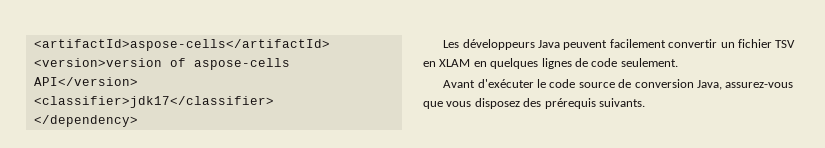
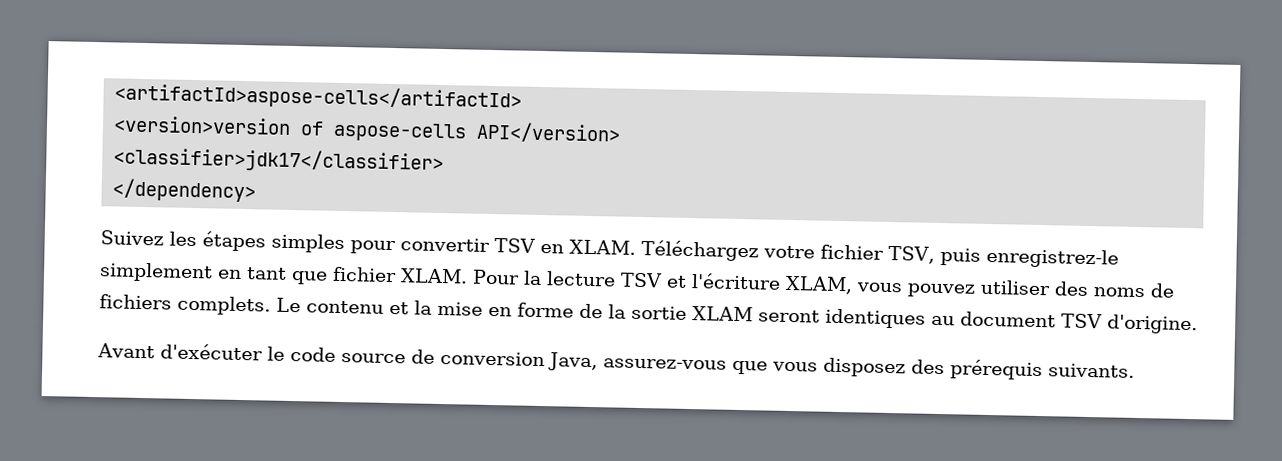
[443,39,796,50] [423,58,678,69] Les développeurs Java peuvent facilement convertir un fichier TSV en XLAM en quelques lignes de code seulement. -> [100,230,1119,269] [99,262,1175,298] [99,294,1198,335] Suivez les étapes simples pour convertir TSV en XLAM. Téléchargez votre fichier TSV, puis enregistrez-le simplement en tant que fichier XLAM. Pour la lecture TSV et l'écriture XLAM, vous pouvez utiliser des noms de fichiers complets. Le contenu et la mise en forme de la sortie XLAM seront identiques au document TSV d'origine.

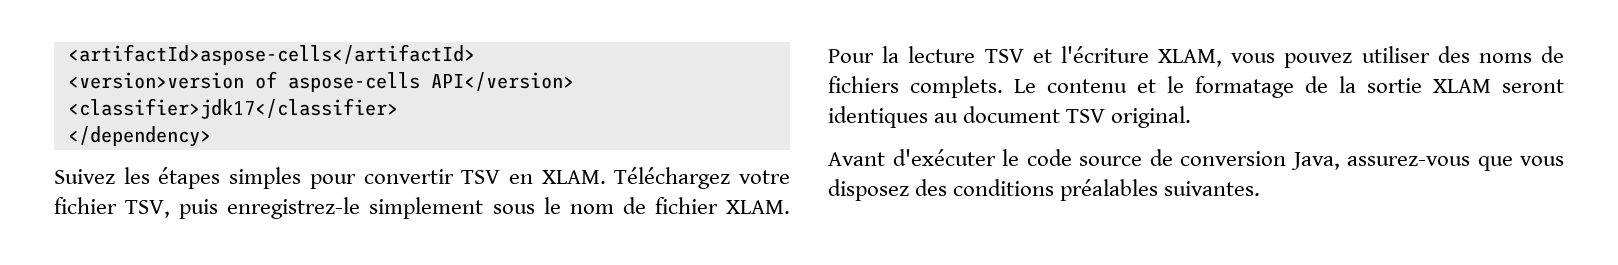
[217,267,328,285] en tant que -> [492,197,646,214] sous le nom de
[414,300,574,318] la mise en forme -> [1167,76,1294,98] le formatage
[1107,314,1198,335] d'origine. -> [1111,106,1192,128] original.
[949,359,1135,381] prérequis suivants. -> [953,179,1261,201] conditions préalables suivantes.

